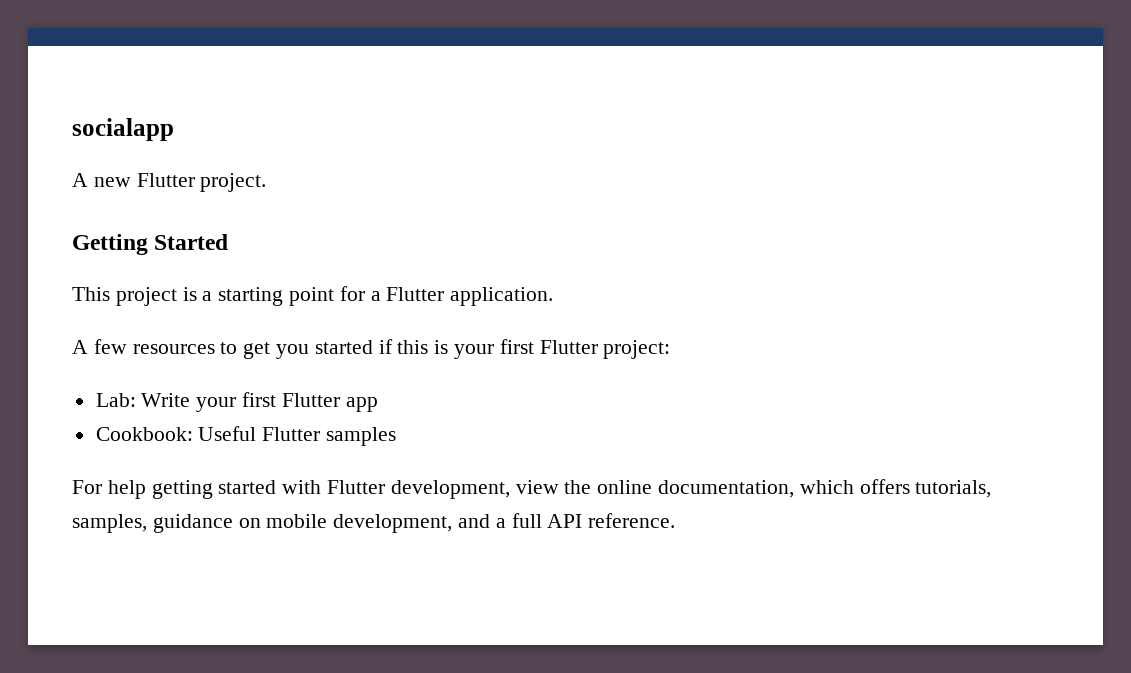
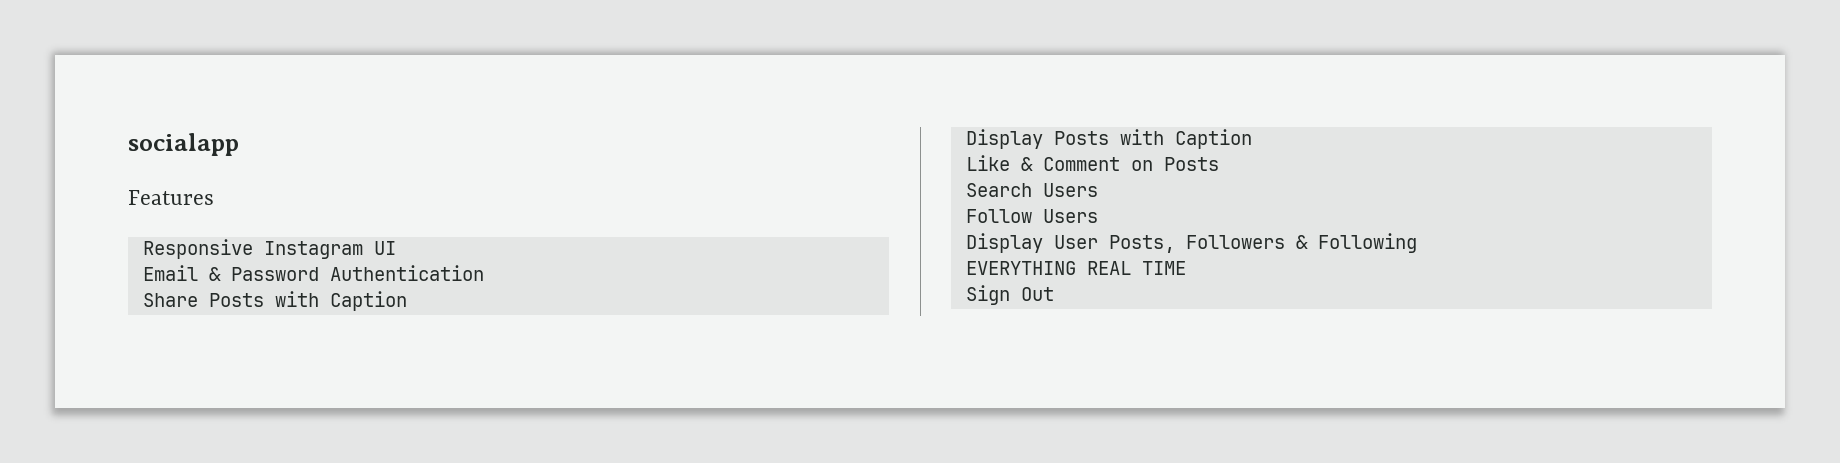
[72,173,267,192] [72,234,229,255] [72,286,554,306] [72,339,671,359] [95,392,378,412] [95,426,397,446] [72,479,992,499] [72,513,676,533] A new Flutter project. // Getting Started // This project is a starting point for a Flutter application. // A few resources to get you started if this is your first Flutter project: // Lab: Write your first Flutter app // Cookbook: Useful Flutter samples // For help getting started with Flutter development, view the online documentation, which offers tutorials, samples, guidance on mobile development, and a full API reference. -> [128,190,214,205] [142,239,396,259] [142,265,484,281] [142,291,407,311] [965,129,1252,149] [965,155,1219,171] [965,183,1098,197] [965,209,1098,223] [965,233,1417,253] [965,261,1186,275] [965,285,1054,305] Features // Responsive Instagram UI // Email & Password Authentication // Share Posts with Caption // Display Posts with Caption // Like & Comment on Posts // Search Users // Follow Users // Display User Posts, Followers & Following // EVERYTHING REAL TIME // Sign Out

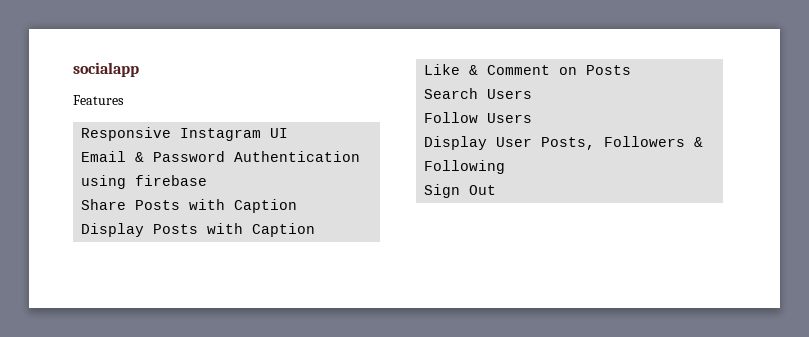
(484, 273) none -> [81,175,208,189] using firebase
[965,261,1186,275] // EVERYTHING REAL TIME -> (506, 167) none

